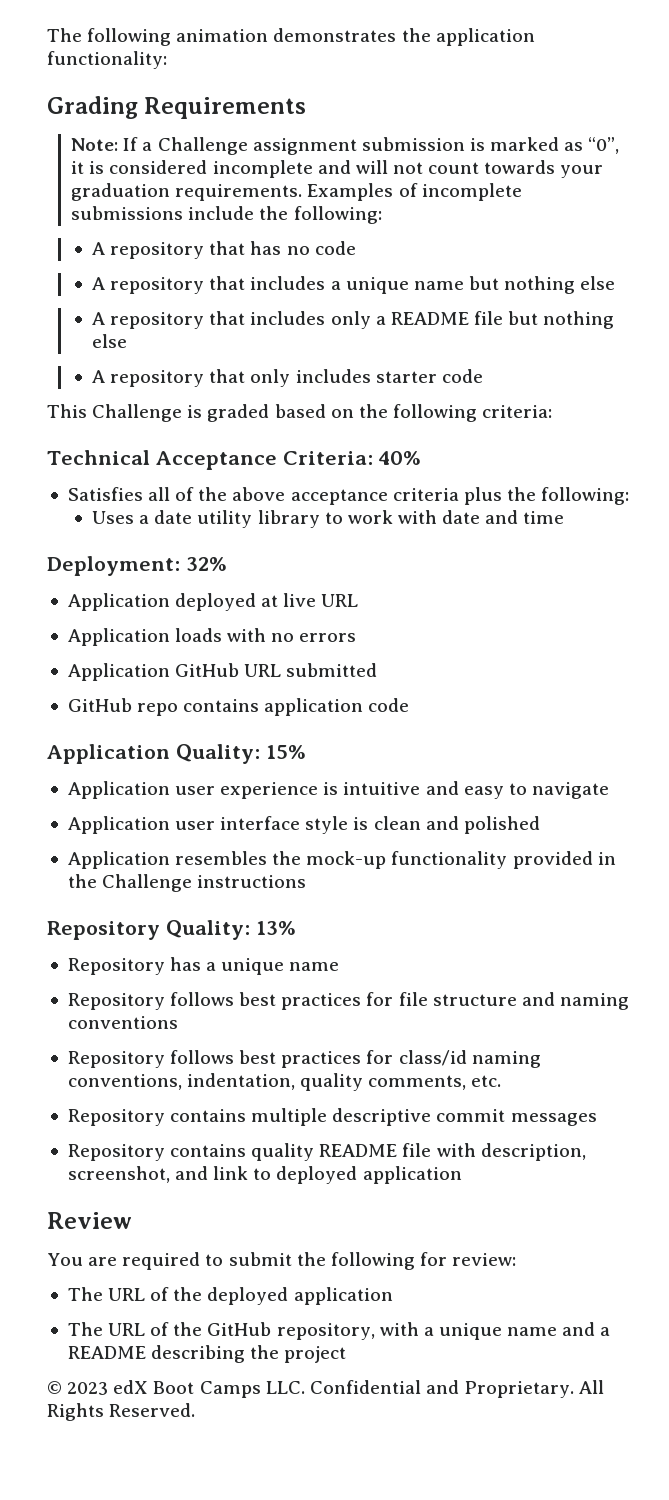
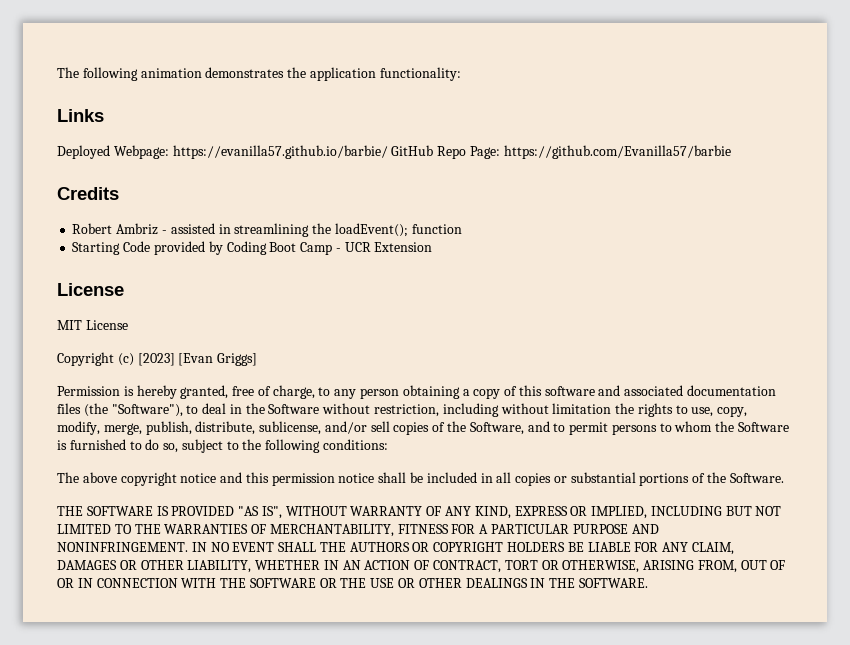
[47,96,307,119] [71,137,620,155] [71,160,604,178] [71,183,522,201] [71,206,382,224] [92,241,356,259] [92,276,616,294] [92,311,615,329] [92,334,128,348] [92,369,483,387] [47,404,553,422] [47,450,422,470] [67,487,630,505] [92,510,565,528] [47,556,227,576] [67,593,359,611] [67,628,357,646] [67,663,378,681] [67,698,410,716] [47,744,306,764] [67,781,609,799] [67,816,540,834] [67,851,616,869] [67,874,307,892] [47,920,296,940] [67,957,340,975] [67,992,629,1010] [67,1016,178,1029] [67,1050,541,1068] [67,1073,502,1091] [67,1108,597,1126] [67,1143,586,1161] [67,1166,462,1184] [47,1212,132,1229] [47,1252,517,1270] [67,1287,393,1305] [67,1322,611,1340] [67,1345,347,1363] [47,1380,605,1398] [47,1403,196,1421] Grading Requirements // Note: If a Challenge assignment submission is marked as “0”, it is considered incomplete and will not count towards your graduation requirements. Examples of incomplete submissions include the following: // A repository that has no code // A repository that includes a unique name but nothing else // A repository that includes only a README file but nothing else // A repository that only includes starter code // This Challenge is graded based on the following criteria: // Technical Acceptance Criteria: 40% // Satisfies all of the above acceptance criteria plus the following: // Uses a date utility library to work with date and time // Deployment: 32% // Application deployed at live URL // Application loads with no errors // Application GitHub URL submitted // GitHub repo contains application code // Application Quality: 15% // Application user experience is intuitive and easy to navigate // Application user interface style is clean and polished // Application resembles the mock-up functionality provided in the Challenge instructions // Repository Quality: 13% // Repository has a unique name // Repository follows best practices for file structure and naming conventions // Repository follows best practices for class/id naming conventions, indentation, quality comments, etc. // Repository contains multiple descriptive commit messages // Repository contains quality README file with description, screenshot, and link to deployed application // Review // You are required to submit the following for review: // The URL of the deployed application // The URL of the GitHub repository, with a unique name and a README describing the project // © 2023 edX Boot Camps LLC. Confidential and Proprietary. All Rights Reserved. -> [57,109,104,122] [57,145,731,159] [57,187,119,200] [72,223,462,237] [72,241,433,255] [57,283,124,296] [57,320,128,330] [57,352,258,366] [57,385,777,399] [57,403,748,417] [57,421,790,435] [57,439,389,453] [57,472,784,486] [57,506,782,519] [57,524,659,537] [57,542,734,555] [57,560,786,573] [57,578,648,588] Links // Deployed Webpage: https://evanilla57.github.io/barbie/ GitHub Repo Page: https://github.com/Evanilla57/barbie // Credits // Robert Ambriz - assisted in streamlining the loadEvent(); function // Starting Code provided by Coding Boot Camp - UCR Extension // License // MIT License // Copyright (c) [2023] [Evan Griggs] // Permission is hereby granted, free of charge, to any person obtaining a copy of this software and associated documentation files (the "Software"), to deal in the Software without restriction, including without limitation the rights to use, copy, modify, merge, publish, distribute, sublicense, and/or sell copies of the Software, and to permit persons to whom the Software is furnished to do so, subject to the following conditions: // The above copyright notice and this permission notice shall be included in all copies or substantial portions of the Software. // THE SOFTWARE IS PROVIDED "AS IS", WITHOUT WARRANTY OF ANY KIND, EXPRESS OR IMPLIED, INCLUDING BUT NOT LIMITED TO THE WARRANTIES OF MERCHANTABILITY, FITNESS FOR A PARTICULAR PURPOSE AND NONINFRINGEMENT. IN NO EVENT SHALL THE AUTHORS OR COPYRIGHT HOLDERS BE LIABLE FOR ANY CLAIM, DAMAGES OR OTHER LIABILITY, WHETHER IN AN ACTION OF CONTRACT, TORT OR OTHERWISE, ARISING FROM, OUT OF OR IN CONNECTION WITH THE SOFTWARE OR THE USE OR OTHER DEALINGS IN THE SOFTWARE.

